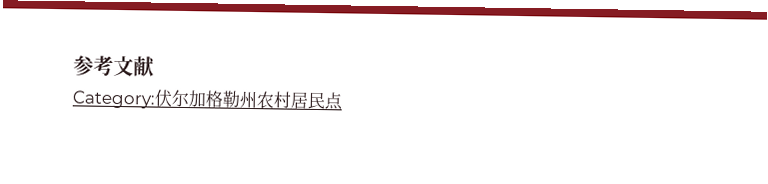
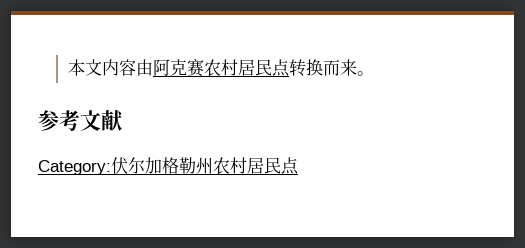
(73, 65) none -> [67,59,374,77] 本文内容由阿克赛农村居民点转换而来。 //

